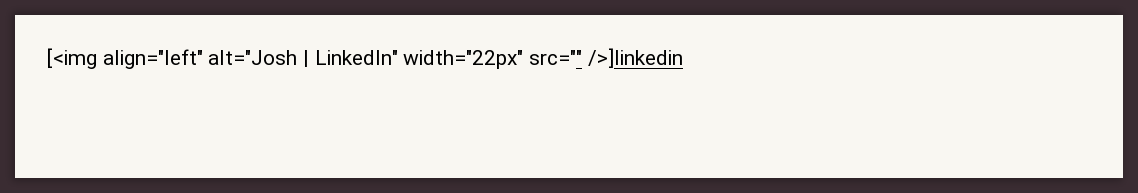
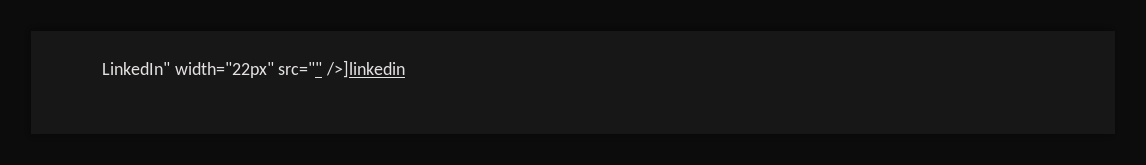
[47,48,310,69] [<img align="left" alt="Josh | -> (102, 68) none

